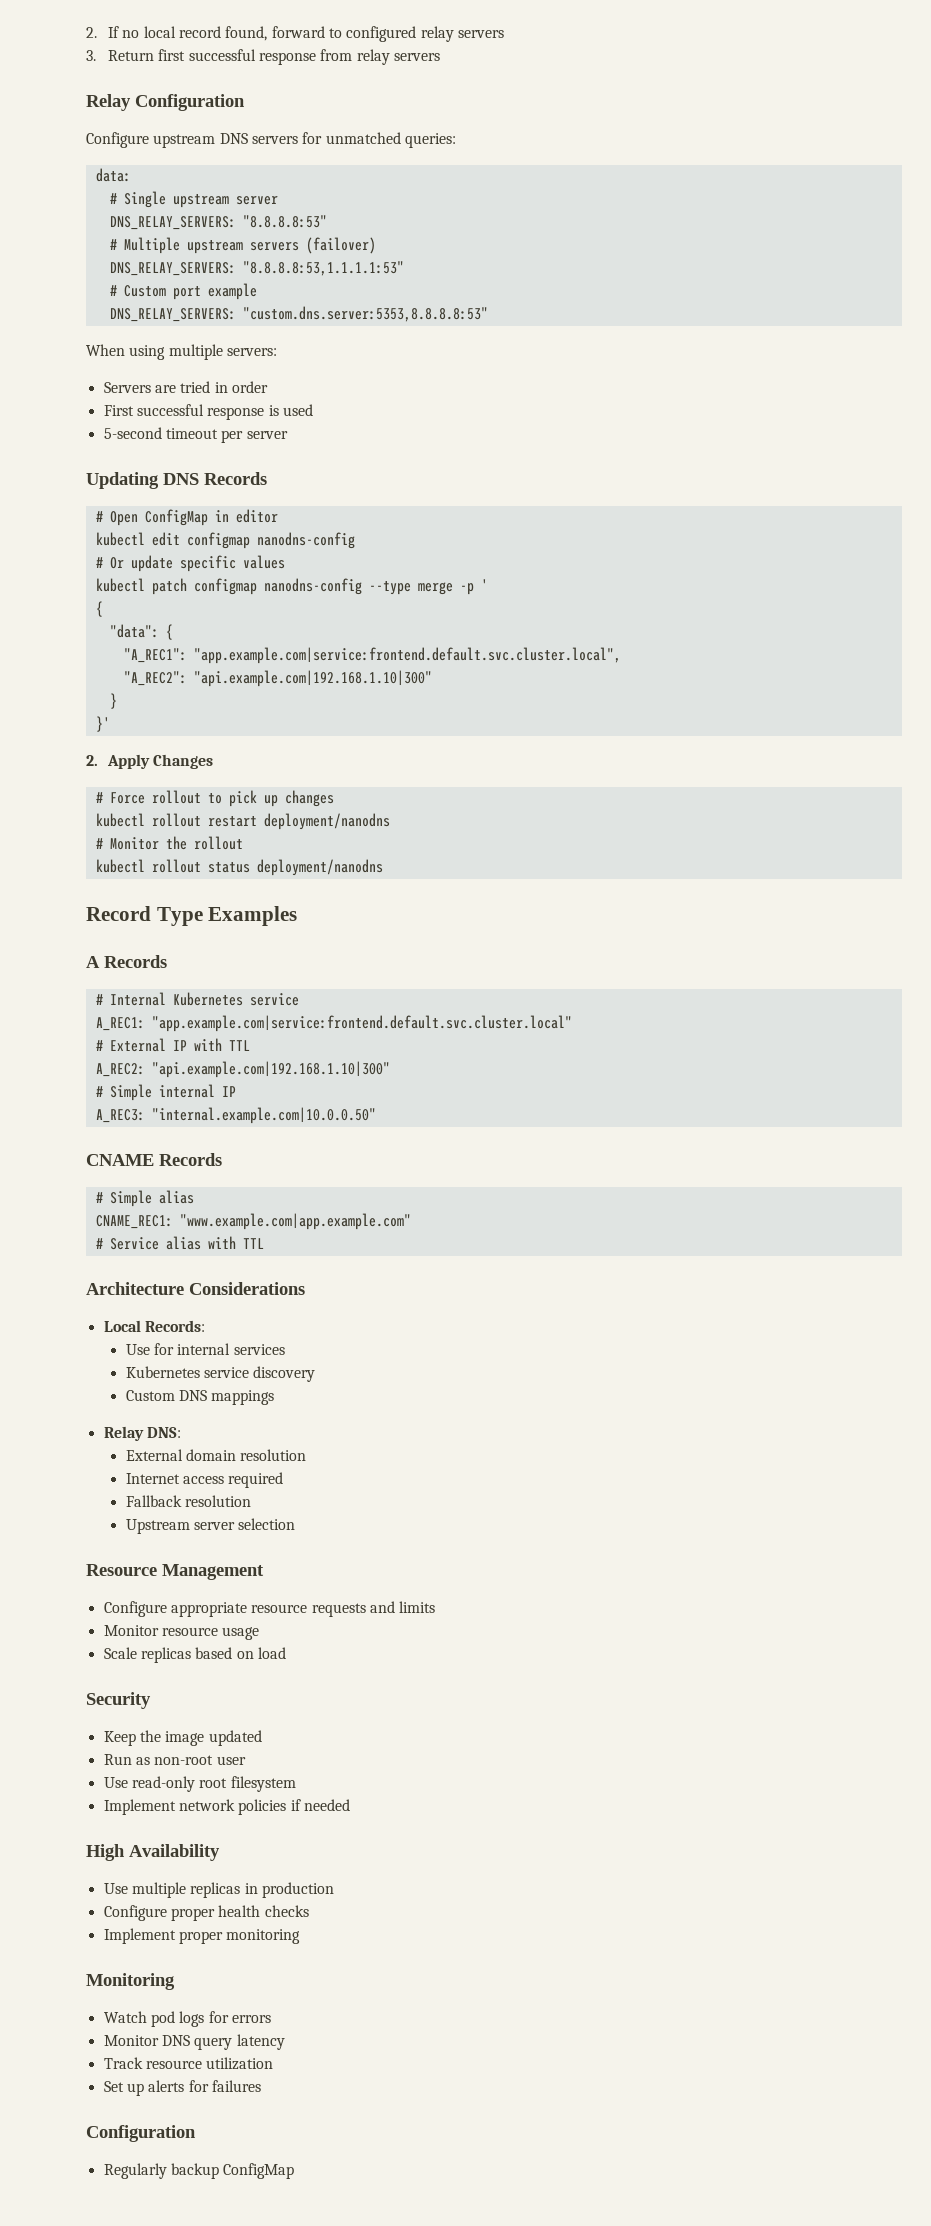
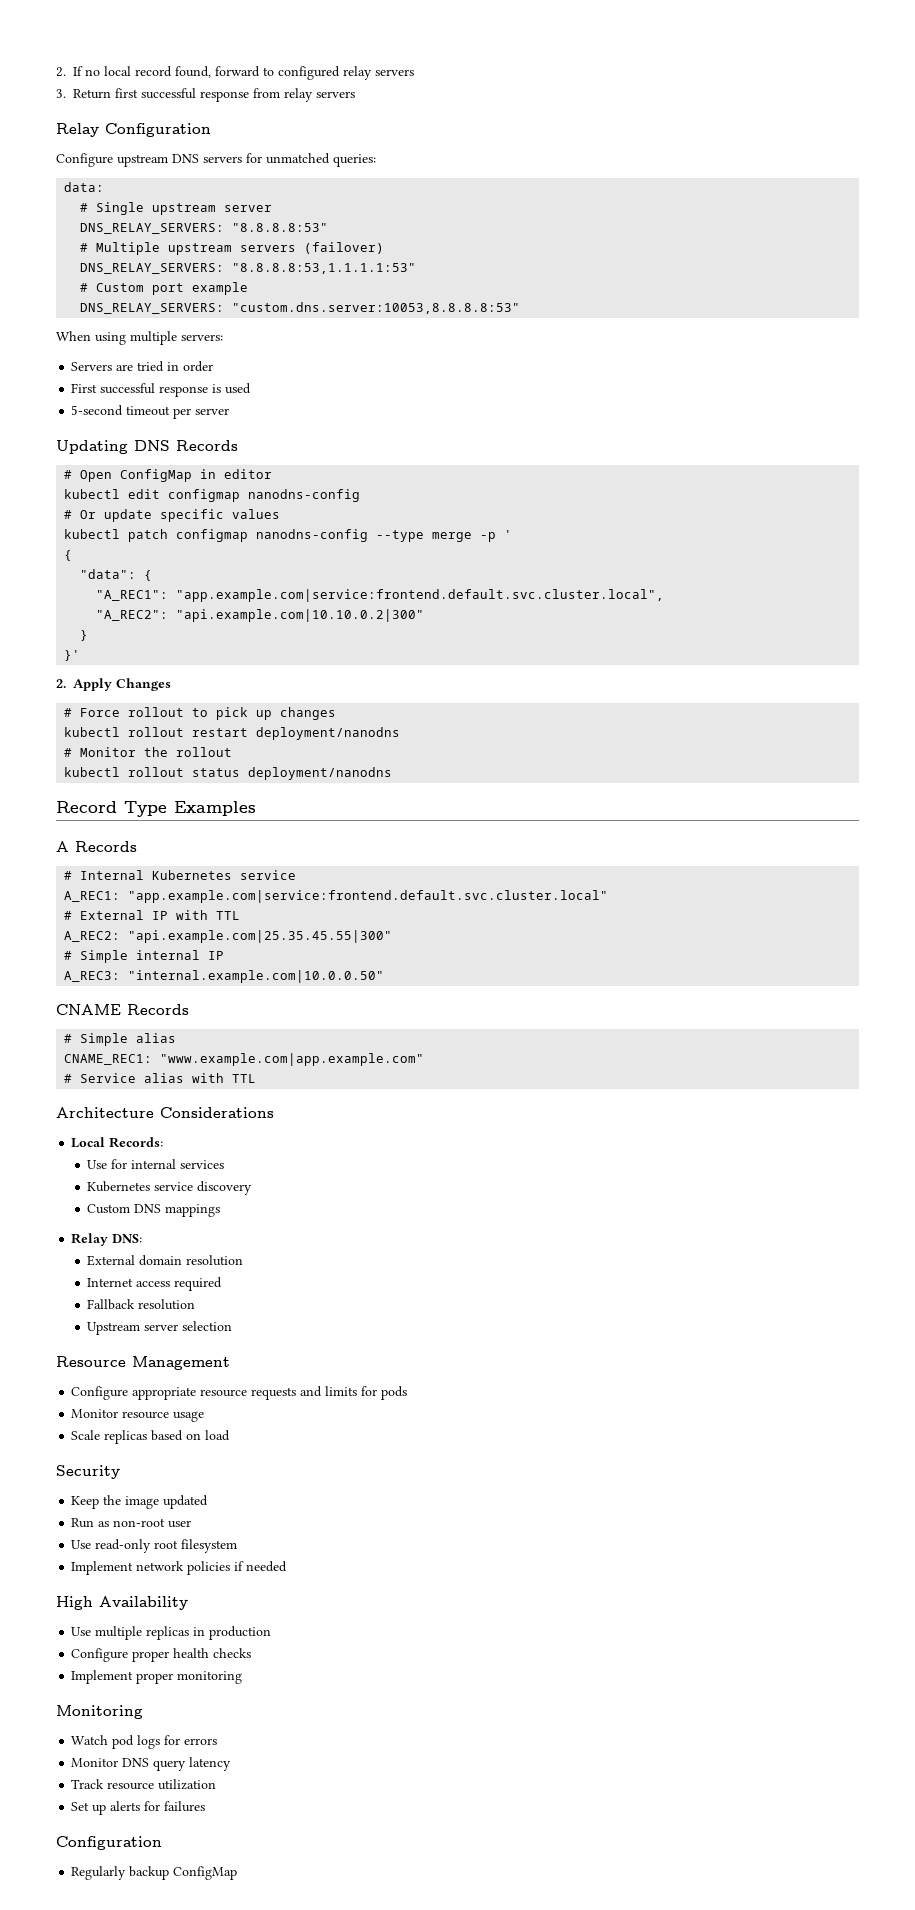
[242,306,488,322] "custom.dns.server:5353,8.8.8.8:53" -> [232,302,521,314] "custom.dns.server:10053,8.8.8.8:53"
[193,670,432,687] "api.example.com|192.168.1.10|300" -> [176,609,425,622] "api.example.com|10.10.0.2|300"
[151,1061,390,1078] "api.example.com|192.168.1.10|300" -> [128,930,393,943] "api.example.com|25.35.45.55|300"
(436, 1607) none -> [361,1386,408,1400] for pods

